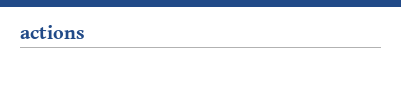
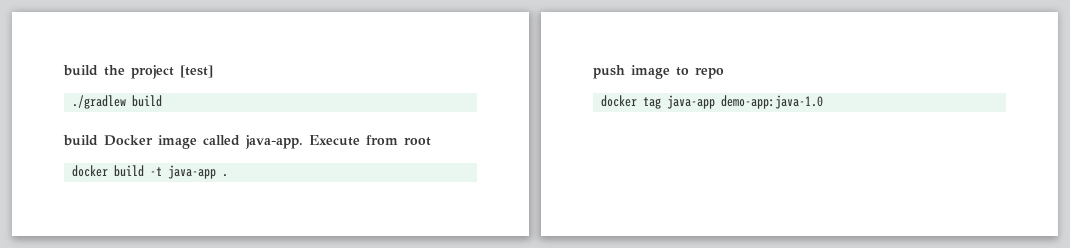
[20,25,85,39] actions -> [63,65,213,79] [71,95,162,109] [63,135,431,149] [71,165,228,179] [593,65,724,79] [600,95,823,109] build the project [test] // ./gradlew build // build Docker image called java-app. Execute from root // docker build -t java-app . // push image to repo // docker tag java-app demo-app:java-1.0

